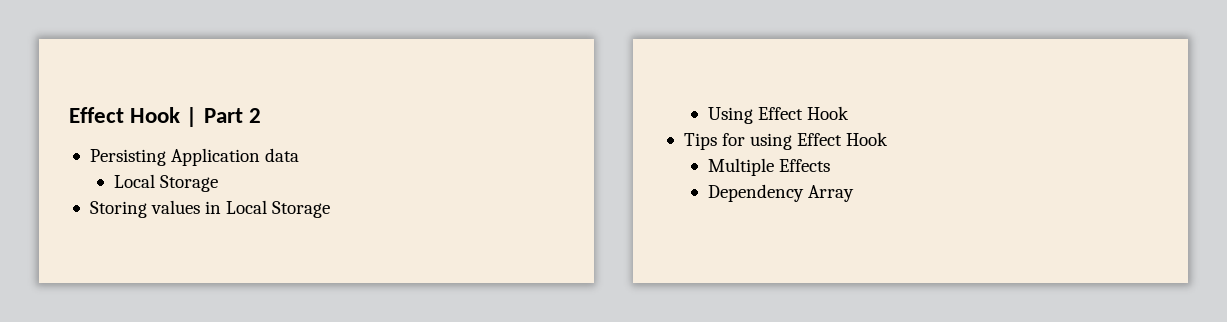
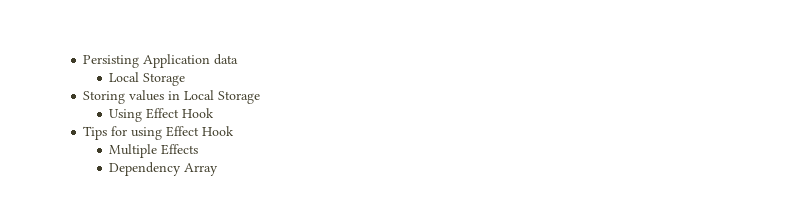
[69,107,261,127] Effect Hook | Part 2 // -> (83, 61) none

